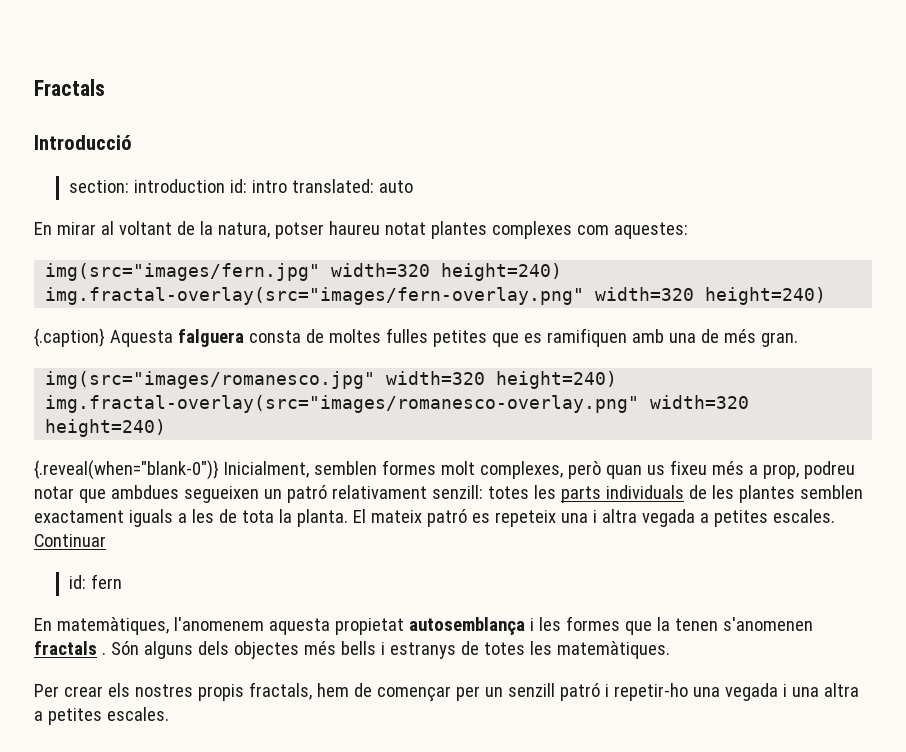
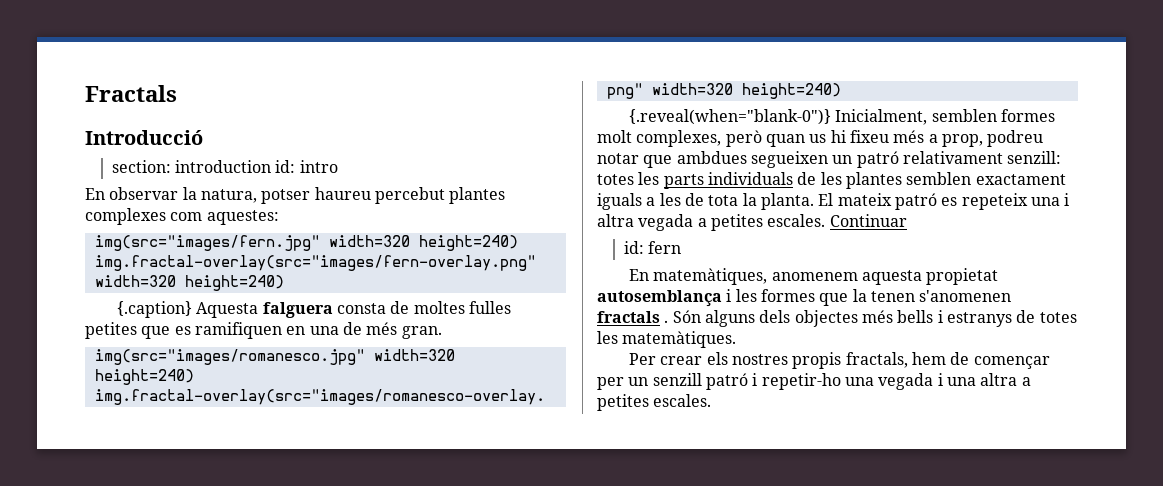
[291,179,413,193] [34,221,195,235] translated: auto // En mirar al voltant de -> [85,187,179,200] // En observar
[384,222,426,235] notat -> [374,187,445,204] percebut
[631,329,664,343] amb -> [286,326,306,335] en
(665, 470) none -> [830,130,846,143] hi
[173,617,264,631] l'anomenem -> [771,272,858,281] anomenem

